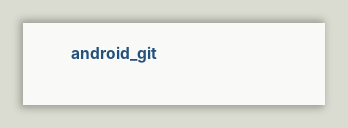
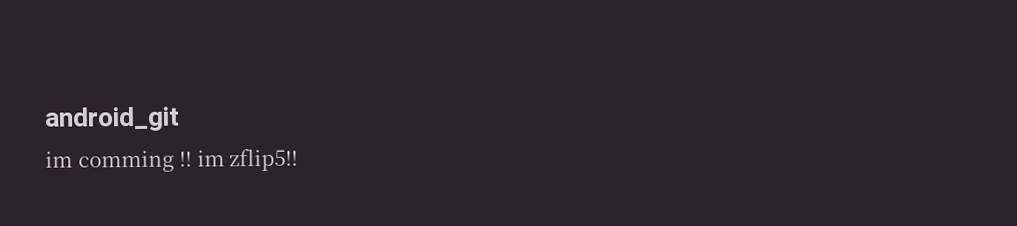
(157, 54) none -> [45,148,299,173] // im comming !! im zflip5!!

